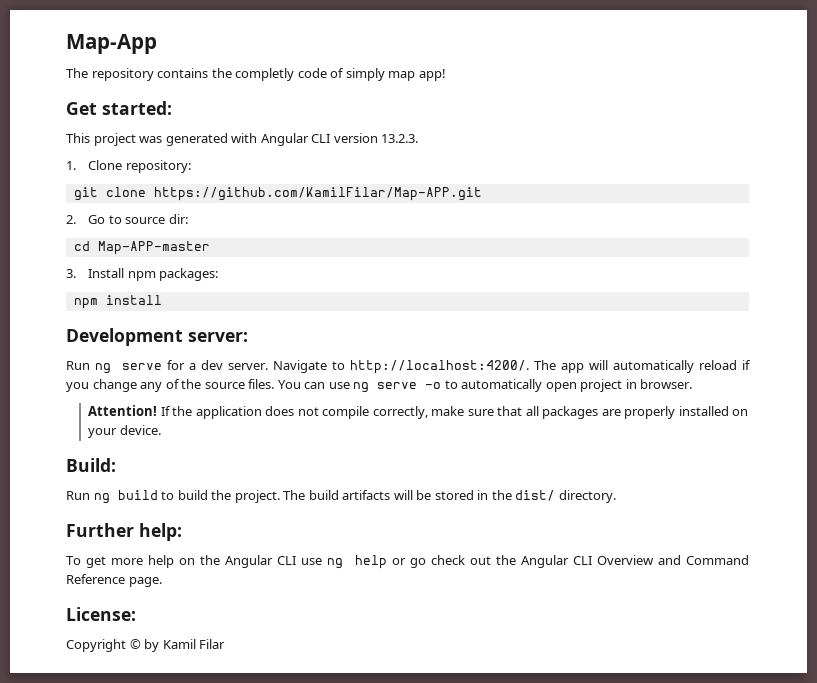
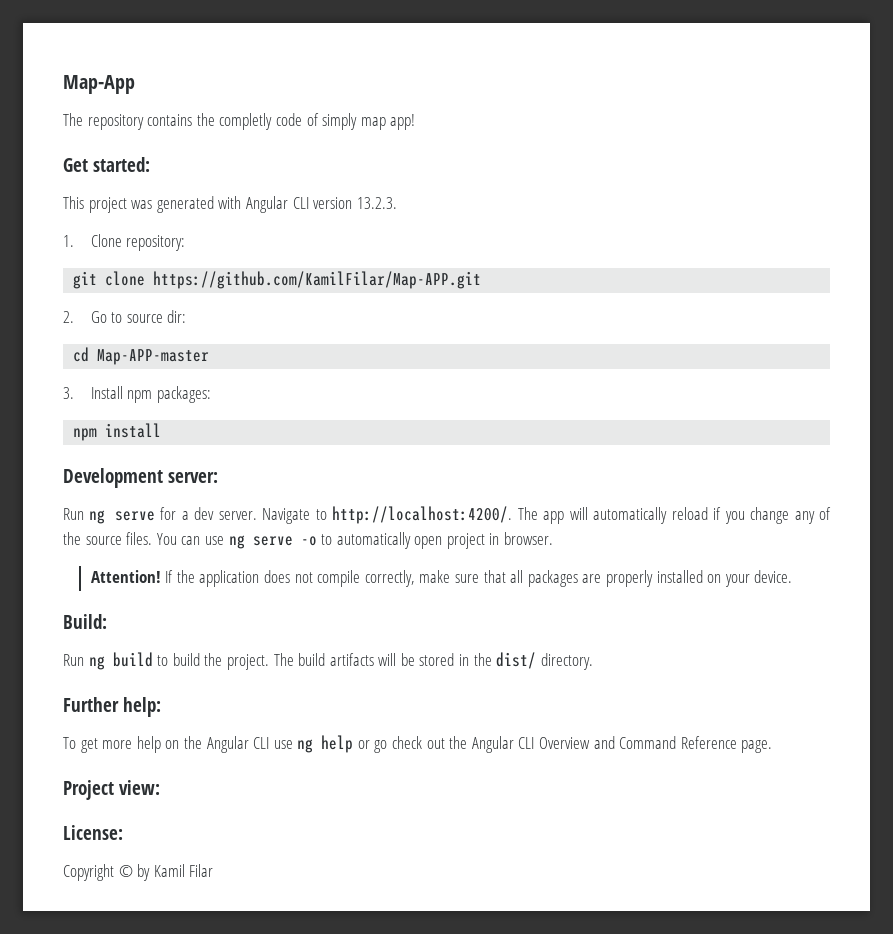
(162, 582) none -> [63,780,160,800] // Project view:

